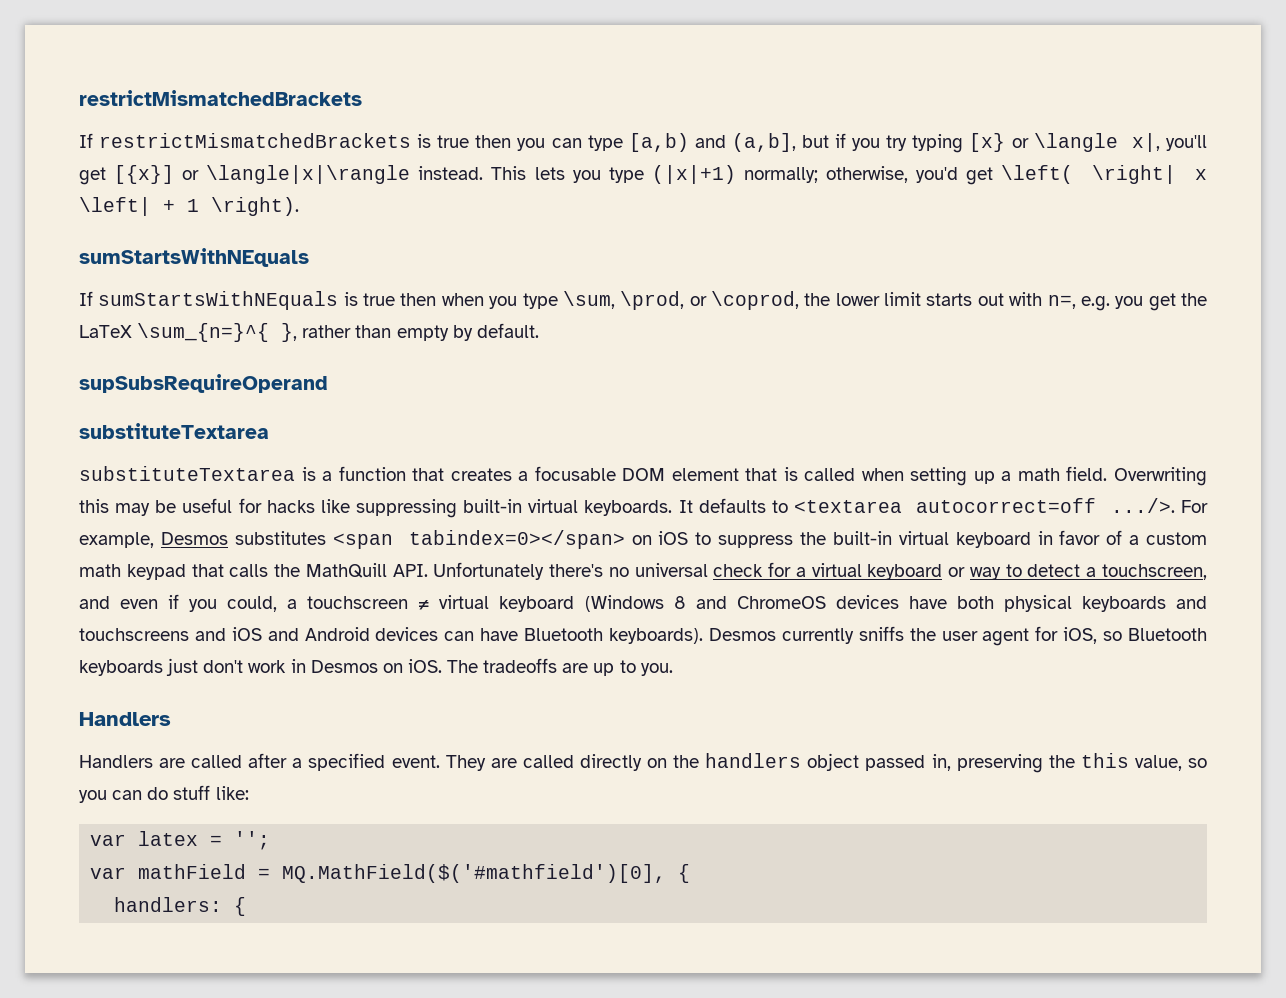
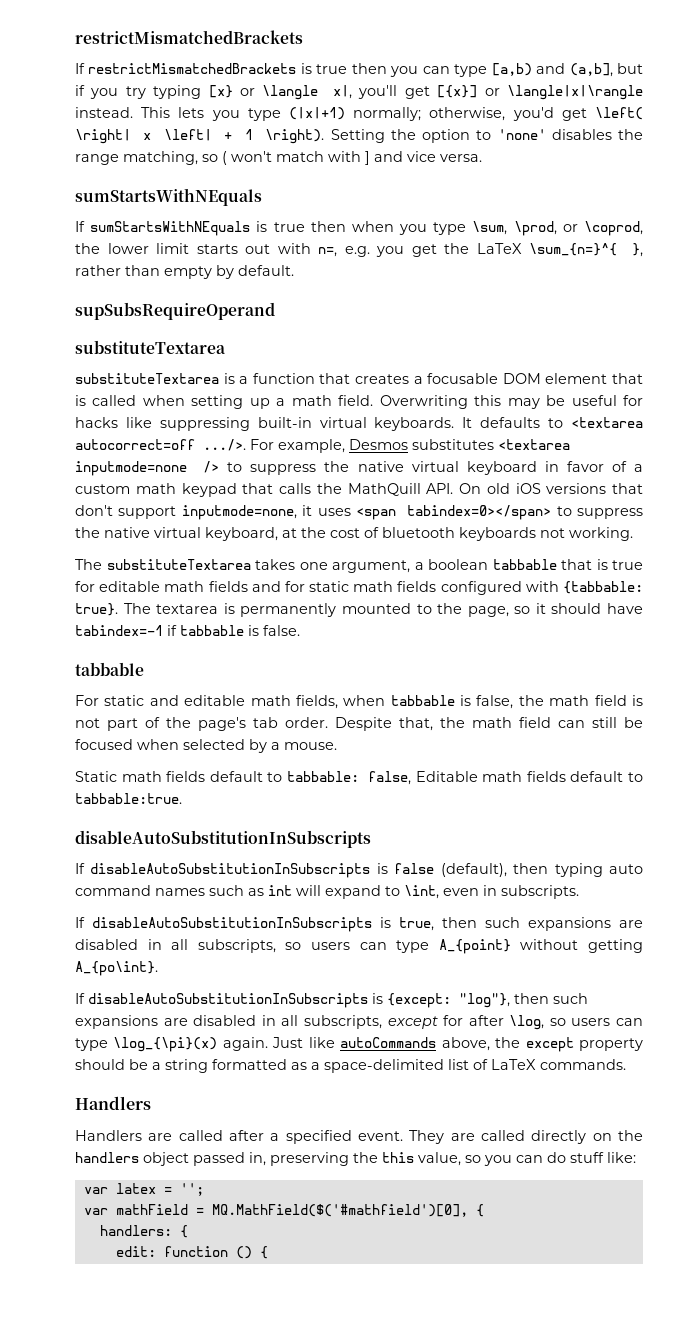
(299, 206) none -> [330,129,644,143] [75,151,482,165] Setting the option to 'none' disables the range matching, so ( won't match with ] and vice versa.
[332,530,892,549] <span tabindex=0></span> on iOS to suppress the built-in -> [498,439,570,450] [75,461,404,476] <textarea inputmode=none /> to suppress the native
[433,562,1208,580] [79,594,1207,612] [79,626,1208,646] [79,658,673,676] Unfortunately there's no universal check for a virtual keyboard or way to detect a touchscreen, and even if you could, a touchscreen ≠ virtual keyboard (Windows 8 and ChromeOS devices have both physical keyboards and touchscreens and iOS and Android devices can have Bluetooth keyboards). Desmos currently sniffs the user agent for iOS, so Bluetooth keyboards just don't work in Desmos on iOS. The tradeoffs are up to you. -> [459,483,643,494] [75,505,644,520] [75,527,633,541] [75,559,643,573] [75,581,643,595] [75,603,643,617] [75,625,300,636] [75,662,144,676] [75,695,643,709] [75,717,643,731] [75,739,337,753] [75,771,644,785] [75,793,182,804] [75,830,371,848] [75,863,644,878] [75,885,579,899] [75,917,643,932] [75,939,644,954] [75,961,158,976] [75,993,588,1008] [75,1015,643,1030] [75,1037,644,1052] [75,1059,626,1073] On old iOS versions that don't support inputmode=none, it uses <span tabindex=0></span> to suppress the native virtual keyboard, at the cost of bluetooth keyboards not working. // The substituteTextarea takes one argument, a boolean tabbable that is true for editable math fields and for static math fields configured with {tabbable: true}. The textarea is permanently mounted to the page, so it should have tabindex=-1 if tabbable is false. // tabbable // For static and editable math fields, when tabbable is false, the math field is not part of the page's tab order. Despite that, the math field can still be focused when selected by a mouse. // Static math fields default to tabbable: false, Editable math fields default to tabbable:true. // disableAutoSubstitutionInSubscripts // If disableAutoSubstitutionInSubscripts is false (default), then typing auto command names such as int will expand to \int, even in subscripts. // If disableAutoSubstitutionInSubscripts is true, then such expansions are disabled in all subscripts, so users can type A_{point} without getting A_{po\int}. // If disableAutoSubstitutionInSubscripts is {except: "log"}, then such expansions are disabled in all subscripts, except for after \log, so users can type \log_{\pi}(x) again. Just like autoCommands above, the except property should be a string formatted as a space-delimited list of LaTeX commands.
(247, 906) none -> [115,1246,268,1259] // edit: function () {

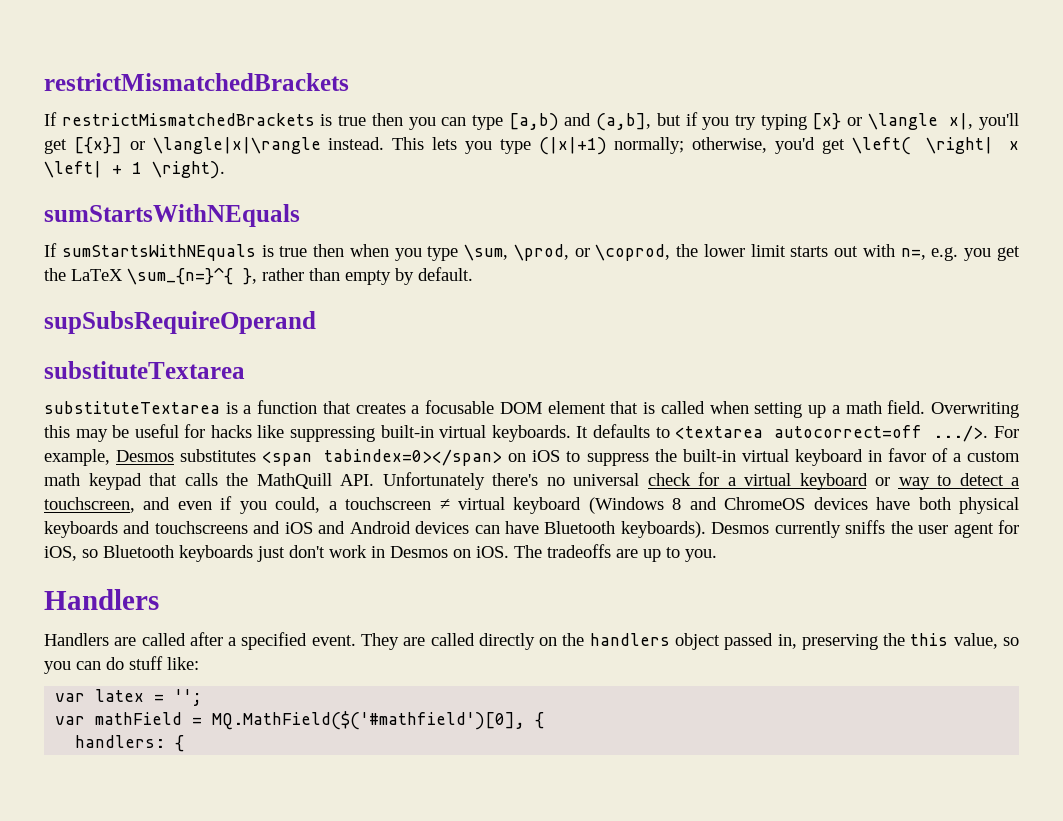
[330,129,644,143] [75,151,482,165] Setting the option to 'none' disables the range matching, so ( won't match with ] and vice versa. -> (225, 170) none
[498,439,570,450] [75,461,404,476] <textarea inputmode=none /> to suppress the native -> [262,449,736,466] <span tabindex=0></span> on iOS to suppress the built-in
[459,483,643,494] [75,505,644,520] [75,527,633,541] [75,559,643,573] [75,581,643,595] [75,603,643,617] [75,625,300,636] [75,662,144,676] [75,695,643,709] [75,717,643,731] [75,739,337,753] [75,771,644,785] [75,793,182,804] [75,830,371,848] [75,863,644,878] [75,885,579,899] [75,917,643,932] [75,939,644,954] [75,961,158,976] [75,993,588,1008] [75,1015,643,1030] [75,1037,644,1052] [75,1059,626,1073] On old iOS versions that don't support inputmode=none, it uses <span tabindex=0></span> to suppress the native virtual keyboard, at the cost of bluetooth keyboards not working. // The substituteTextarea takes one argument, a boolean tabbable that is true for editable math fields and for static math fields configured with {tabbable: true}. The textarea is permanently mounted to the page, so it should have tabindex=-1 if tabbable is false. // tabbable // For static and editable math fields, when tabbable is false, the math field is not part of the page's tab order. Despite that, the math field can still be focused when selected by a mouse. // Static math fields default to tabbable: false, Editable math fields default to tabbable:true. // disableAutoSubstitutionInSubscripts // If disableAutoSubstitutionInSubscripts is false (default), then typing auto command names such as int will expand to \int, even in subscripts. // If disableAutoSubstitutionInSubscripts is true, then such expansions are disabled in all subscripts, so users can type A_{point} without getting A_{po\int}. // If disableAutoSubstitutionInSubscripts is {except: "log"}, then such expansions are disabled in all subscripts, except for after \log, so users can type \log_{\pi}(x) again. Just like autoCommands above, the except property should be a string formatted as a space-delimited list of LaTeX commands. -> [382,472,1019,490] [44,496,1020,514] [44,520,1020,538] [44,544,717,562] Unfortunately there's no universal check for a virtual keyboard or way to detect a touchscreen, and even if you could, a touchscreen ≠ virtual keyboard (Windows 8 and ChromeOS devices have both physical keyboards and touchscreens and iOS and Android devices can have Bluetooth keyboards). Desmos currently sniffs the user agent for iOS, so Bluetooth keyboards just don't work in Desmos on iOS. The tradeoffs are up to you.
[115,1246,268,1259] // edit: function () { -> (185, 743) none

